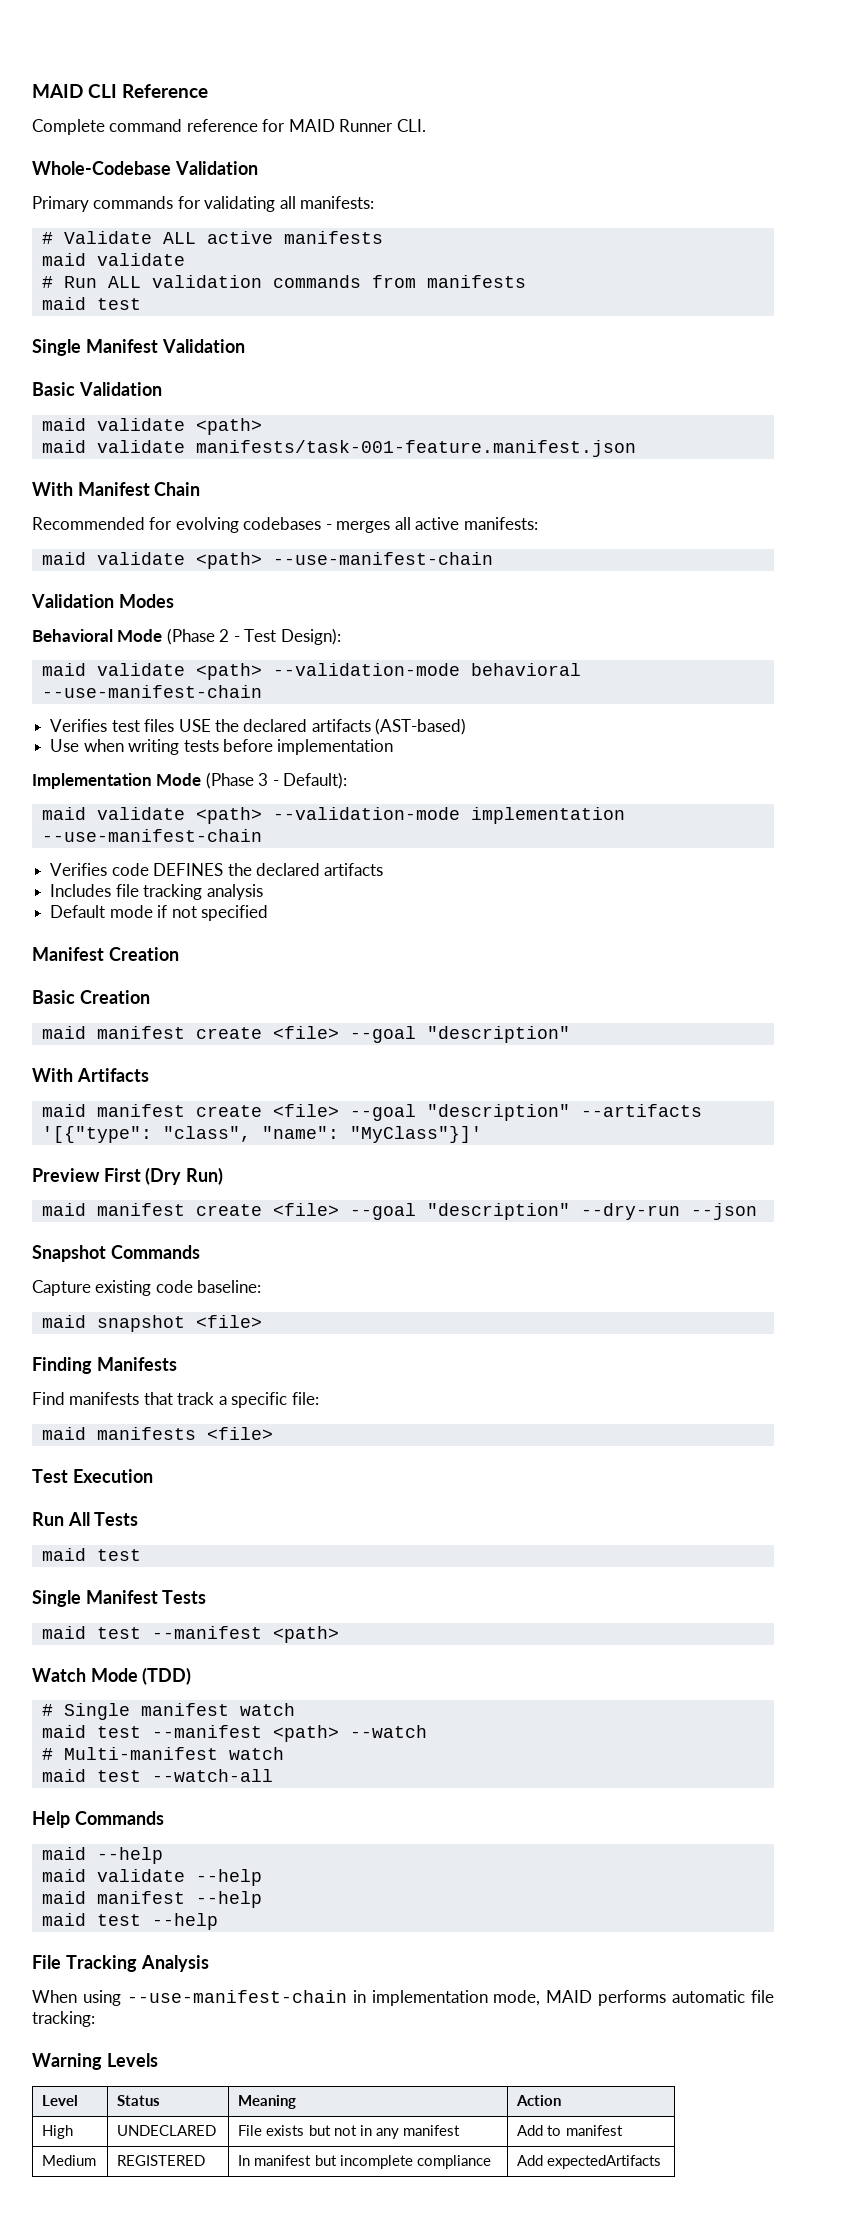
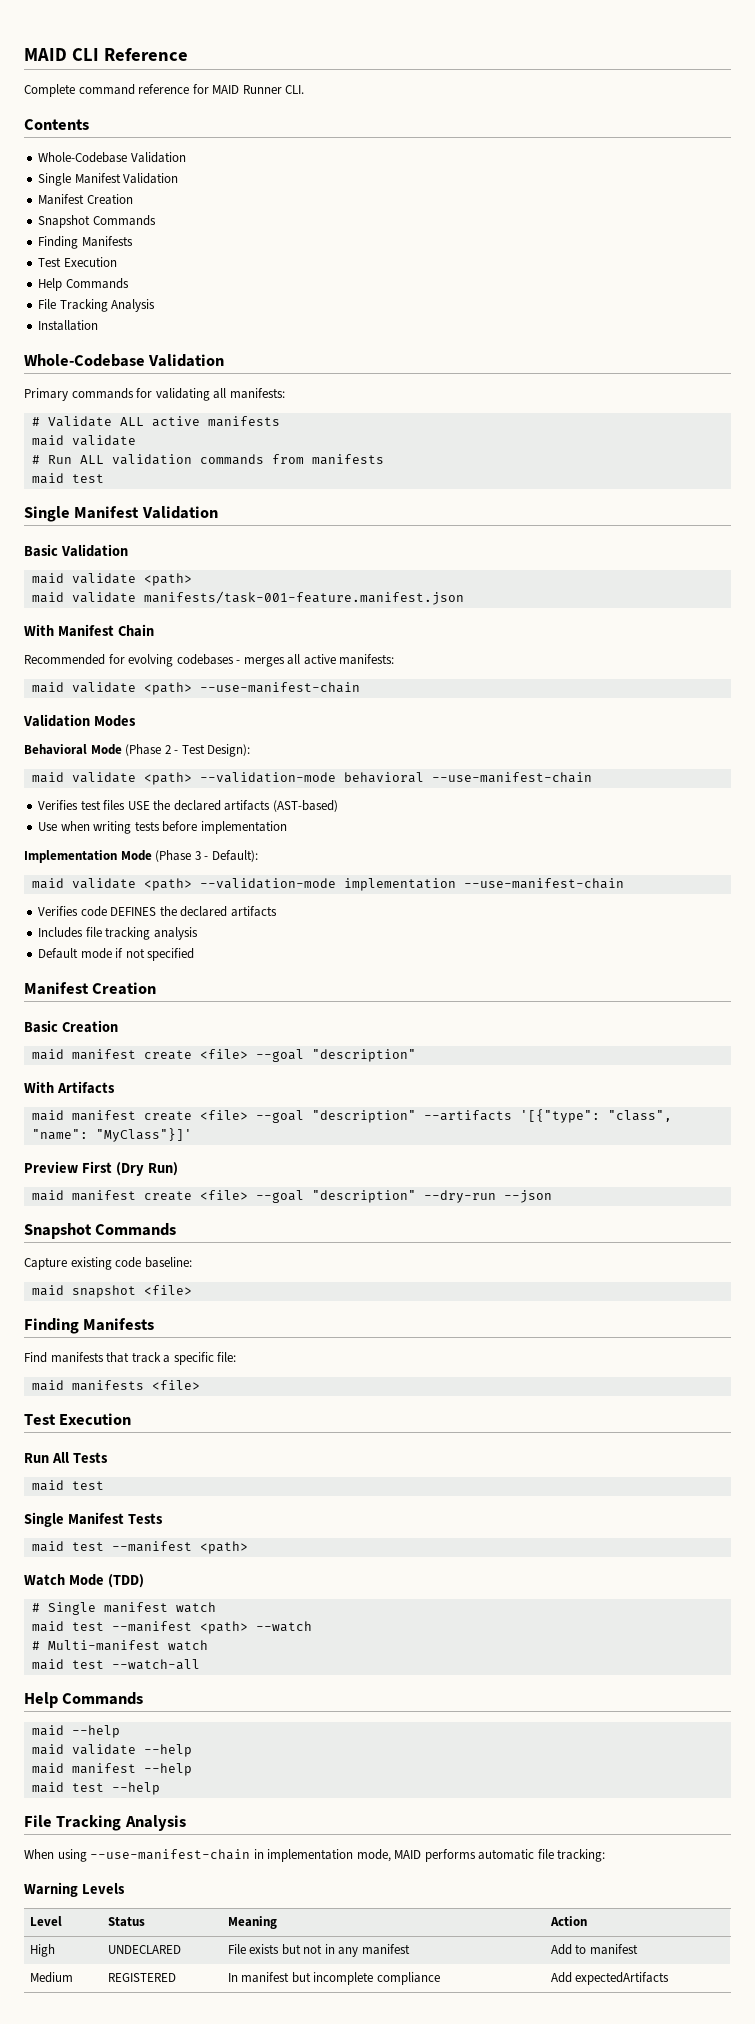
(426, 125) none -> [24,119,89,130] [38,152,186,163] [38,173,179,186] [38,194,133,205] [38,215,156,228] [38,236,133,249] [38,257,117,267] [38,278,129,291] [38,299,156,312] [38,320,99,331] // Contents // Whole-Codebase Validation // Single Manifest Validation // Manifest Creation // Snapshot Commands // Finding Manifests // Test Execution // Help Commands // File Tracking Analysis // Installation

